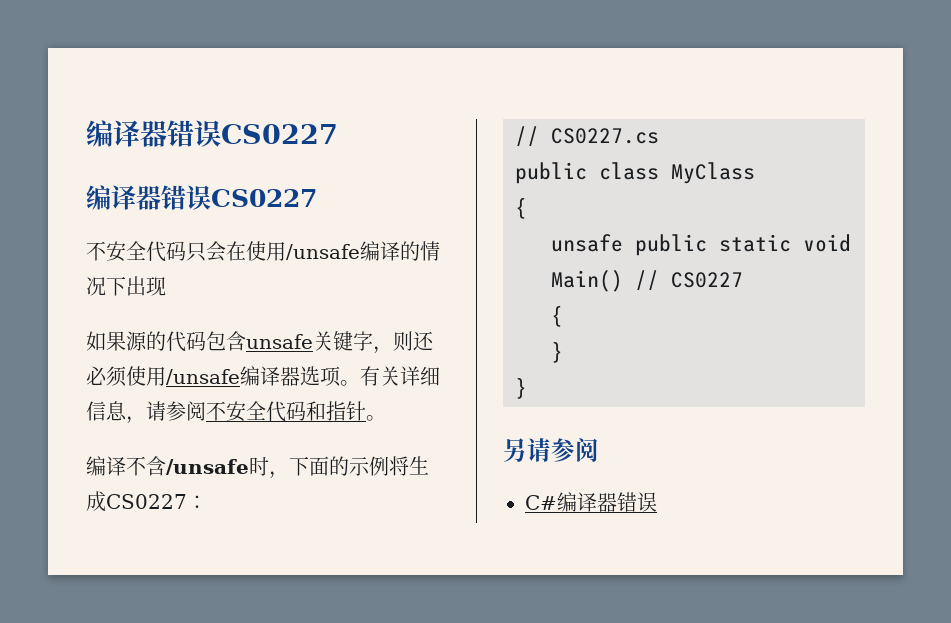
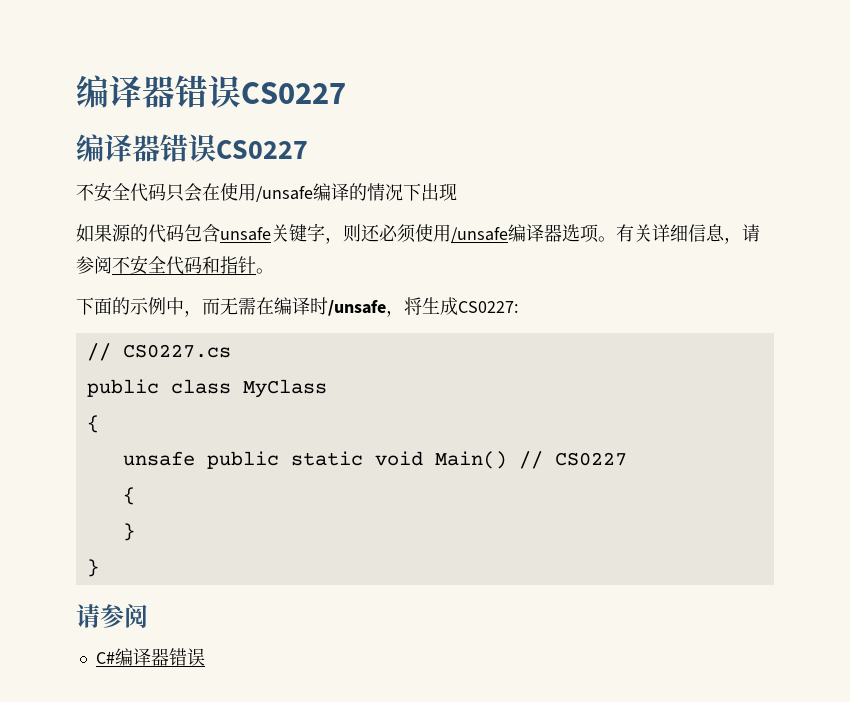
[86,456,429,479] [86,491,207,512] 编译不含/unsafe时，下面的示例将生成CS0227： -> [76,297,518,317] 下面的示例中，而无需在编译时/unsafe，将生成CS0227:
[503,438,527,462] 另 -> (99, 568) none

